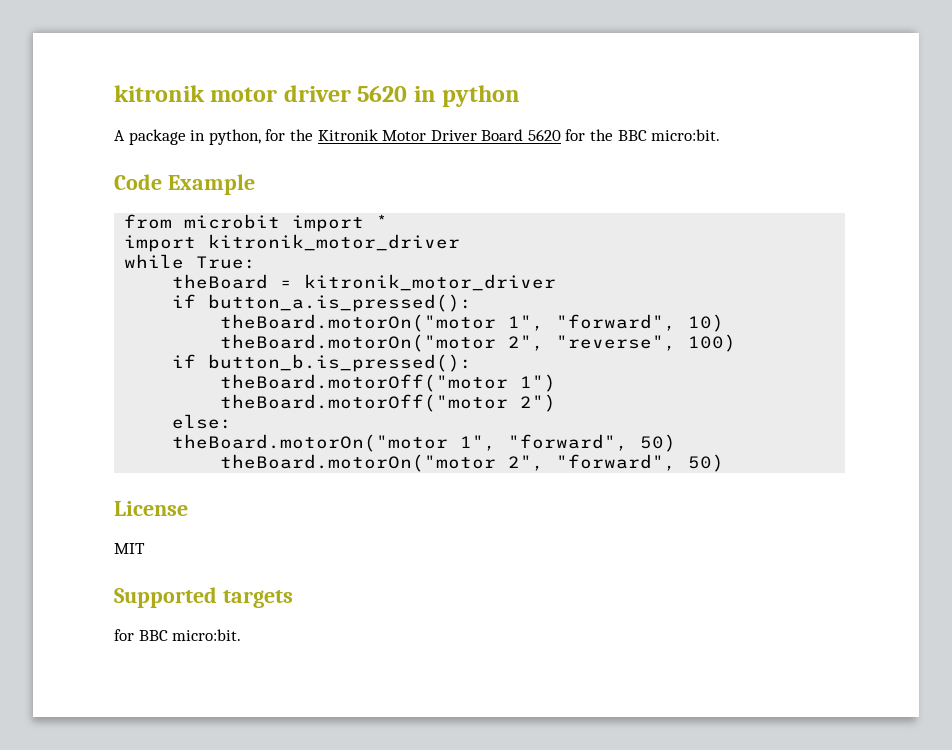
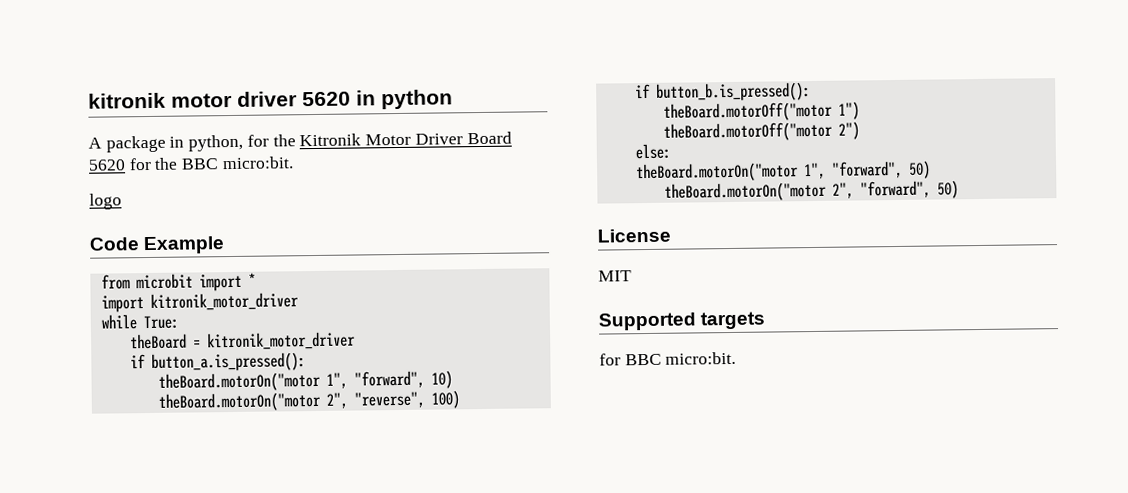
(721, 135) none -> [89,193,122,210] // logo

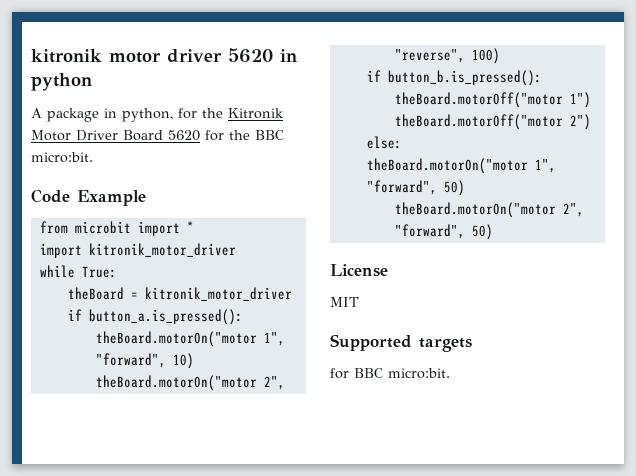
[89,193,122,210] // logo -> (93, 157) none

